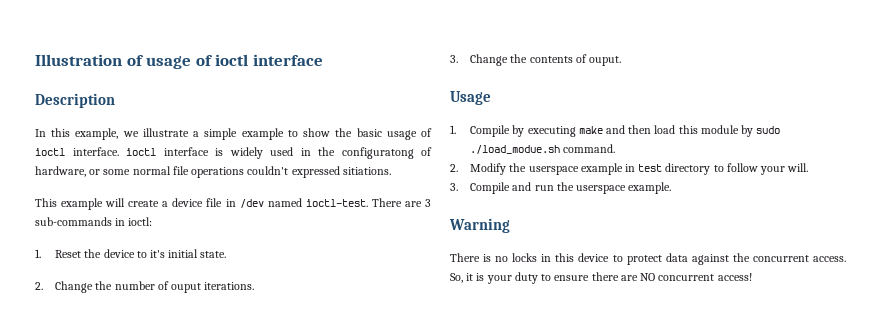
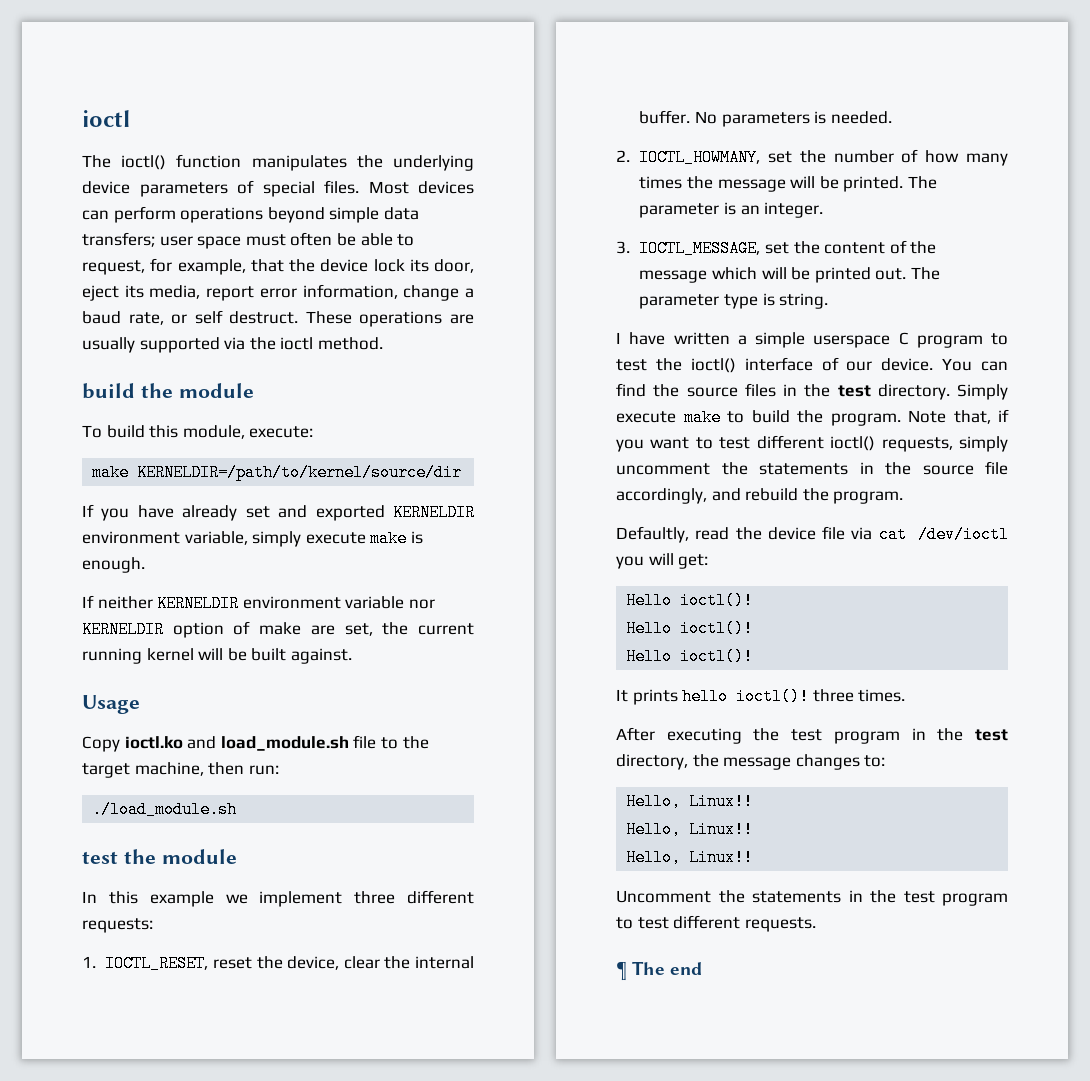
[35,54,323,69] [35,93,115,108] [35,128,432,140] [35,147,432,159] [35,166,391,178] [35,198,431,210] [35,217,153,226] [35,249,227,258] [35,281,94,293] Illustration of usage of ioctl interface // Description // In this example, we illustrate a simple example to show the basic usage of ioctl interface. ioctl interface is widely used in the configuratong of hardware, or some normal file operations couldn't expressed sitiations. // This example will create a device file in /dev named ioctl-test. There are 3 sub-commands in ioctl: // 1. Reset the device to it's initial state. // 2. Change -> [82,110,130,127] [82,154,474,171] [82,180,474,197] [82,206,419,223] [82,232,415,249] [82,258,474,275] [82,284,474,301] [82,310,474,327] [82,337,383,353] [82,383,254,399] [82,425,314,439] [92,464,463,481] [82,504,475,521] [82,530,423,547] [82,557,145,573] [82,595,435,612] [82,621,475,638] [82,648,352,664] [82,695,140,714] [82,735,429,752] [82,762,279,778] [92,801,238,818] [82,849,237,864] [82,890,474,907] [82,918,153,933] [82,955,474,972] [639,110,892,127] [616,149,793,166] ioctl // The ioctl() function manipulates the underlying device parameters of special files. Most devices can perform operations beyond simple data transfers; user space must often be able to request, for example, that the device lock its door, eject its media, report error information, change a baud rate, or self destruct. These operations are usually supported via the ioctl method. // build the module // To build this module, execute: // make KERNELDIR=/path/to/kernel/source/dir // If you have already set and exported KERNELDIR environment variable, simply execute make is enough. // If neither KERNELDIR environment variable nor KERNELDIR option of make are set, the current running kernel will be built against. // Usage // Copy ioctl.ko and load_module.sh file to the target machine, then run: // ./load_module.sh // test the module // In this example we implement three different requests: // 1. IOCTL_RESET, reset the device, clear the internal buffer. No parameters is needed. // 2. IOCTL_HOWMANY, set
[170,282,255,293] [450,54,621,66] [450,91,491,105] [450,125,781,137] [470,144,616,154] [450,163,809,175] [450,182,672,194] [449,218,510,233] [450,253,846,265] [450,272,752,284] ouput iterations. // 3. Change the contents of ouput. // Usage // 1. Compile by executing make and then load this module by sudo ./load_modue.sh command. // 2. Modify the userspace example in test directory to follow your will. // 3. Compile and run the userspace example. // Warning // There is no locks in this device to protect data against the concurrent access. So, it is your duty to ensure there are NO concurrent access! -> [925,150,1008,166] [639,176,937,192] [639,202,824,218] [616,240,937,257] [639,267,940,283] [639,293,829,309] [616,332,1008,348] [616,357,1008,373] [616,383,1008,400] [616,409,1009,426] [616,435,1008,452] [616,461,1008,475] [616,488,904,504] [616,526,1009,543] [616,553,709,569] [626,592,754,609] [626,620,754,637] [626,648,754,665] [616,688,906,705] [616,727,1008,744] [616,754,886,770] [626,793,754,810] [626,821,754,838] [626,849,754,866] [616,890,1008,906] [616,915,816,932] [616,961,703,981] how many times the message will be printed. The parameter is an integer. // 3. IOCTL_MESSAGE, set the content of the message which will be printed out. The parameter type is string. // I have written a simple userspace C program to test the ioctl() interface of our device. You can find the source files in the test directory. Simply execute make to build the program. Note that, if you want to test different ioctl() requests, simply uncomment the statements in the source file accordingly, and rebuild the program. // Defaultly, read the device file via cat /dev/ioctl you will get: // Hello ioctl()! // Hello ioctl()! // Hello ioctl()! // It prints hello ioctl()! three times. // After executing the test program in the test directory, the message changes to: // Hello, Linux!! // Hello, Linux!! // Hello, Linux!! // Uncomment the statements in the test program to test different requests. // ¶ The end

